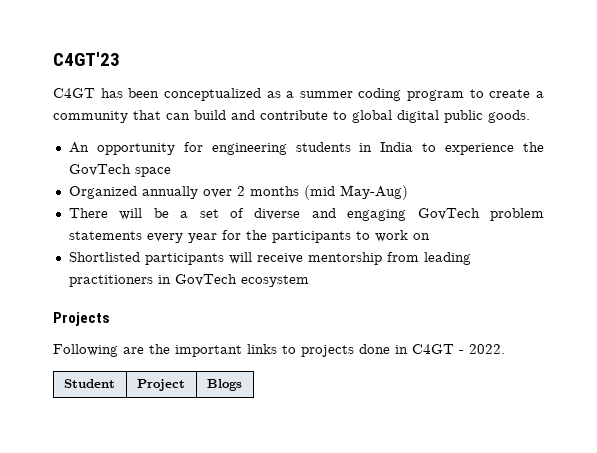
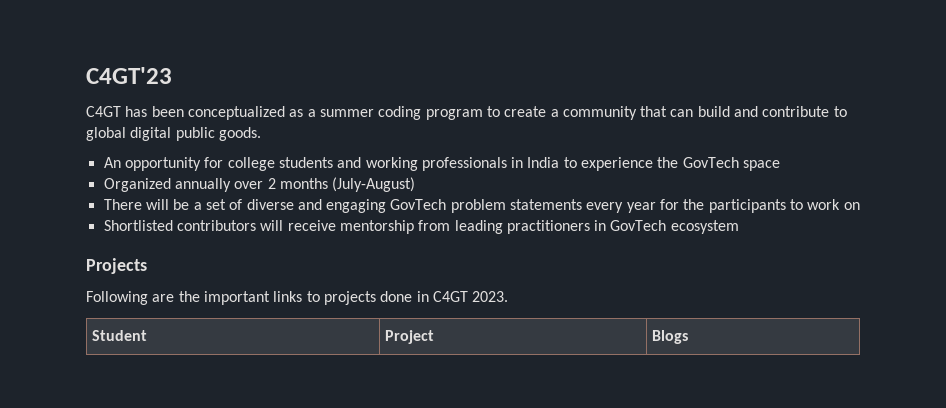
[211,142,351,155] engineering students -> [227,157,507,171] college students and working professionals
[303,185,408,200] (mid May-Aug) -> [332,177,416,192] (July-August)
[144,253,224,265] participants -> [176,220,256,231] contributors
[459,344,505,354] - 2022. -> [472,291,509,302] 2023.

